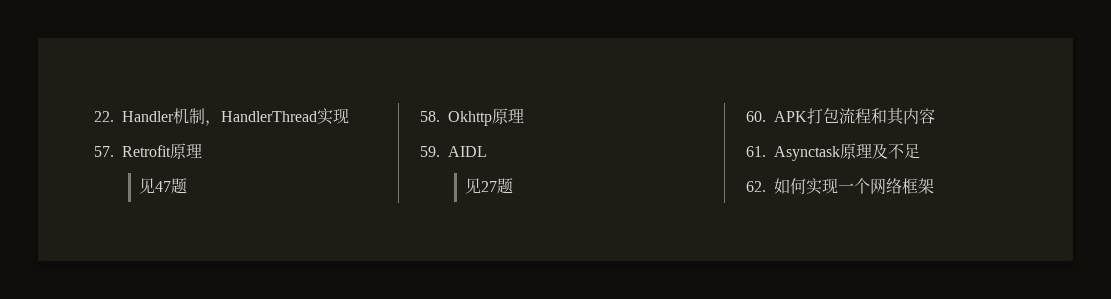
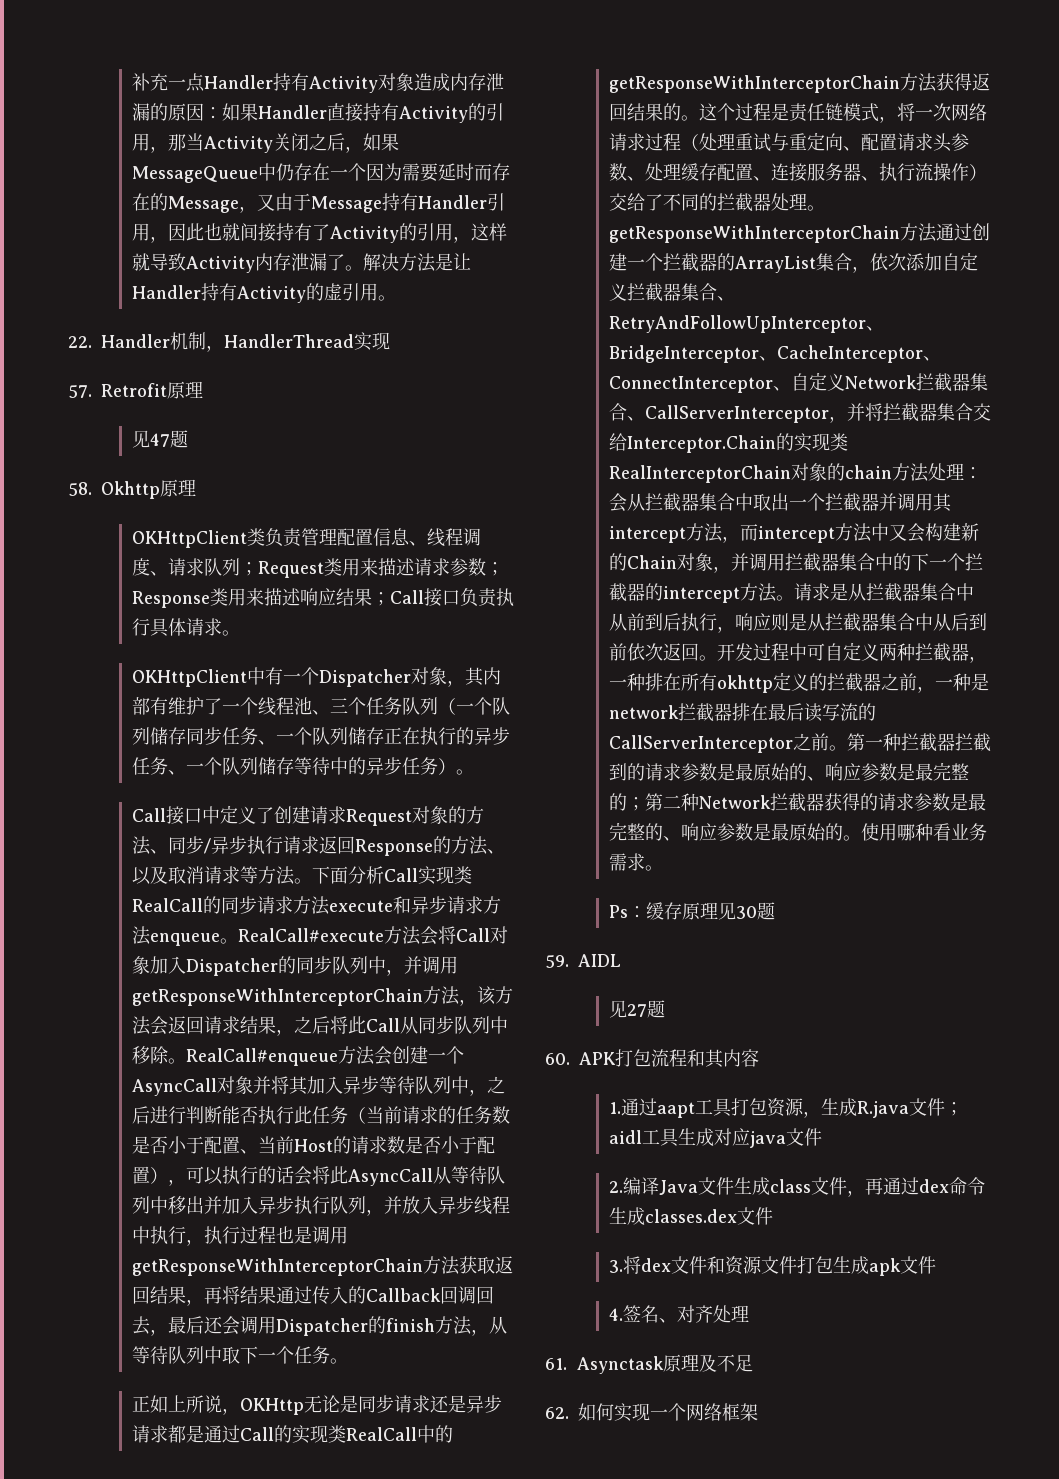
(94, 116) none -> [131,73,504,93] [131,103,504,123] [131,133,399,153] [131,163,510,183] [131,193,505,213] [131,223,507,243] [131,253,471,273] [131,283,396,303] 补充一点Handler持有Activity对象造成内存泄漏的原因：如果Handler直接持有Activity的引用，那当Activity关闭之后，如果MessageQueue中仍存在一个因为需要延时而存在的Message，又由于Message持有Handler引用，因此也就间接持有了Activity的引用，这样就导致Activity内存泄漏了。解决方法是让Handler持有Activity的虚引用。 //
(524, 115) none -> [131,528,481,548] [131,558,504,578] [131,588,514,608] [131,618,240,637] [131,667,501,687] [131,697,510,716] [131,727,510,745] [131,757,474,775] [131,805,484,826] [131,836,505,856] [131,866,472,885] [131,896,501,915] [131,926,508,946] [131,956,458,976] [131,986,513,1006] [131,1016,508,1036] [131,1046,464,1066] [131,1076,505,1096] [131,1106,510,1124] [131,1136,495,1154] [131,1166,505,1186] [131,1196,510,1216] [131,1226,348,1246] [131,1256,513,1276] [131,1286,494,1306] [131,1316,507,1336] [131,1346,348,1364] [131,1395,502,1415] [131,1425,453,1444] [608,73,990,93] [608,103,987,123] [608,132,969,152] [608,163,987,182] [608,193,825,212] [608,223,990,243] [608,252,978,273] [608,283,735,302] [608,315,884,333] [608,345,941,363] [608,372,988,393] [608,403,991,423] [608,433,848,453] [608,463,982,483] [608,493,952,512] [608,523,979,543] [608,553,983,573] [608,583,974,603] [608,613,987,633] [608,642,987,663] [608,672,989,693] [608,703,876,722] [608,733,991,753] [608,762,969,781] [608,793,986,812] [608,822,987,841] [608,853,663,871] [608,902,775,920] // OKHttpClient类负责管理配置信息、线程调度、请求队列；Request类用来描述请求参数；Response类用来描述响应结果；Call接口负责执行具体请求。 // OKHttpClient中有一个Dispatcher对象，其内部有维护了一个线程池、三个任务队列（一个队列储存同步任务、一个队列储存正在执行的异步任务、一个队列储存等待中的异步任务）。 // Call接口中定义了创建请求Request对象的方法、同步/异步执行请求返回Response的方法、以及取消请求等方法。下面分析Call实现类RealCall的同步请求方法execute和异步请求方法enqueue。RealCall#execute方法会将Call对象加入Dispatcher的同步队列中，并调用getResponseWithInterceptorChain方法，该方法会返回请求结果，之后将此Call从同步队列中移除。RealCall#enqueue方法会创建一个AsyncCall对象并将其加入异步等待队列中，之后进行判断能否执行此任务（当前请求的任务数是否小于配置、当前Host的请求数是否小于配置），可以执行的话会将此AsyncCall从等待队列中移出并加入异步执行队列，并放入异步线程中执行，执行过程也是调用getResponseWithInterceptorChain方法获取返回结果，再将结果通过传入的Callback回调回去，最后还会调用Dispatcher的finish方法，从等待队列中取下一个任务。 // 正如上所说，OKHttp无论是同步请求还是异步请求都是通过Call的实现类RealCall中的getResponseWithInterceptorChain方法获得返回结果的。这个过程是责任链模式，将一次网络请求过程（处理重试与重定向、配置请求头参数、处理缓存配置、连接服务器、执行流操作）交给了不同的拦截器处理。getResponseWithInterceptorChain方法通过创建一个拦截器的ArrayList集合，依次添加自定义拦截器集合、RetryAndFollowUpInterceptor、BridgeInterceptor、CacheInterceptor、ConnectInterceptor、自定义Network拦截器集合、CallServerInterceptor，并将拦截器集合交给Interceptor.Chain的实现类RealInterceptorChain对象的chain方法处理：会从拦截器集合中取出一个拦截器并调用其intercept方法，而intercept方法中又会构建新的Chain对象，并调用拦截器集合中的下一个拦截器的intercept方法。请求是从拦截器集合中从前到后执行，响应则是从拦截器集合中从后到前依次返回。开发过程中可自定义两种拦截器，一种排在所有okhttp定义的拦截器之前，一种是network拦截器排在最后读写流的CallServerInterceptor之前。第一种拦截器拦截到的请求参数是最原始的、响应参数是最完整的；第二种Network拦截器获得的请求参数是最完整的、响应参数是最原始的。使用哪种看业务需求。 // Ps：缓存原理见30题
(935, 116) none -> [608,1098,963,1118] [608,1128,822,1148] [608,1177,985,1197] [608,1207,773,1225] [608,1256,936,1276] [608,1305,749,1323] // 1.通过aapt工具打包资源，生成R.java文件；aidl工具生成对应java文件 // 2.编译Java文件生成class文件，再通过dex命令生成classes.dex文件 // 3.将dex文件和资源文件打包生成apk文件 // 4.签名、对齐处理

